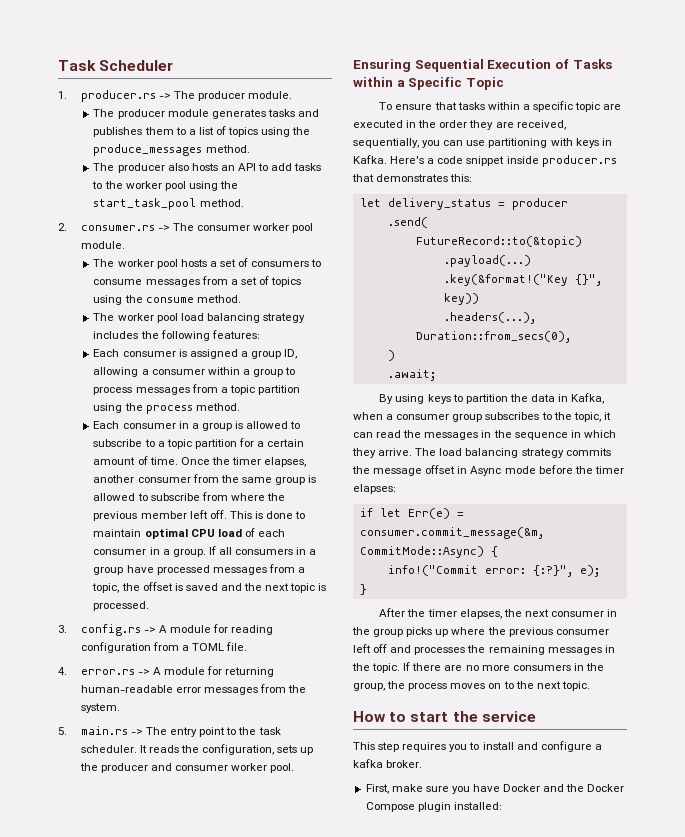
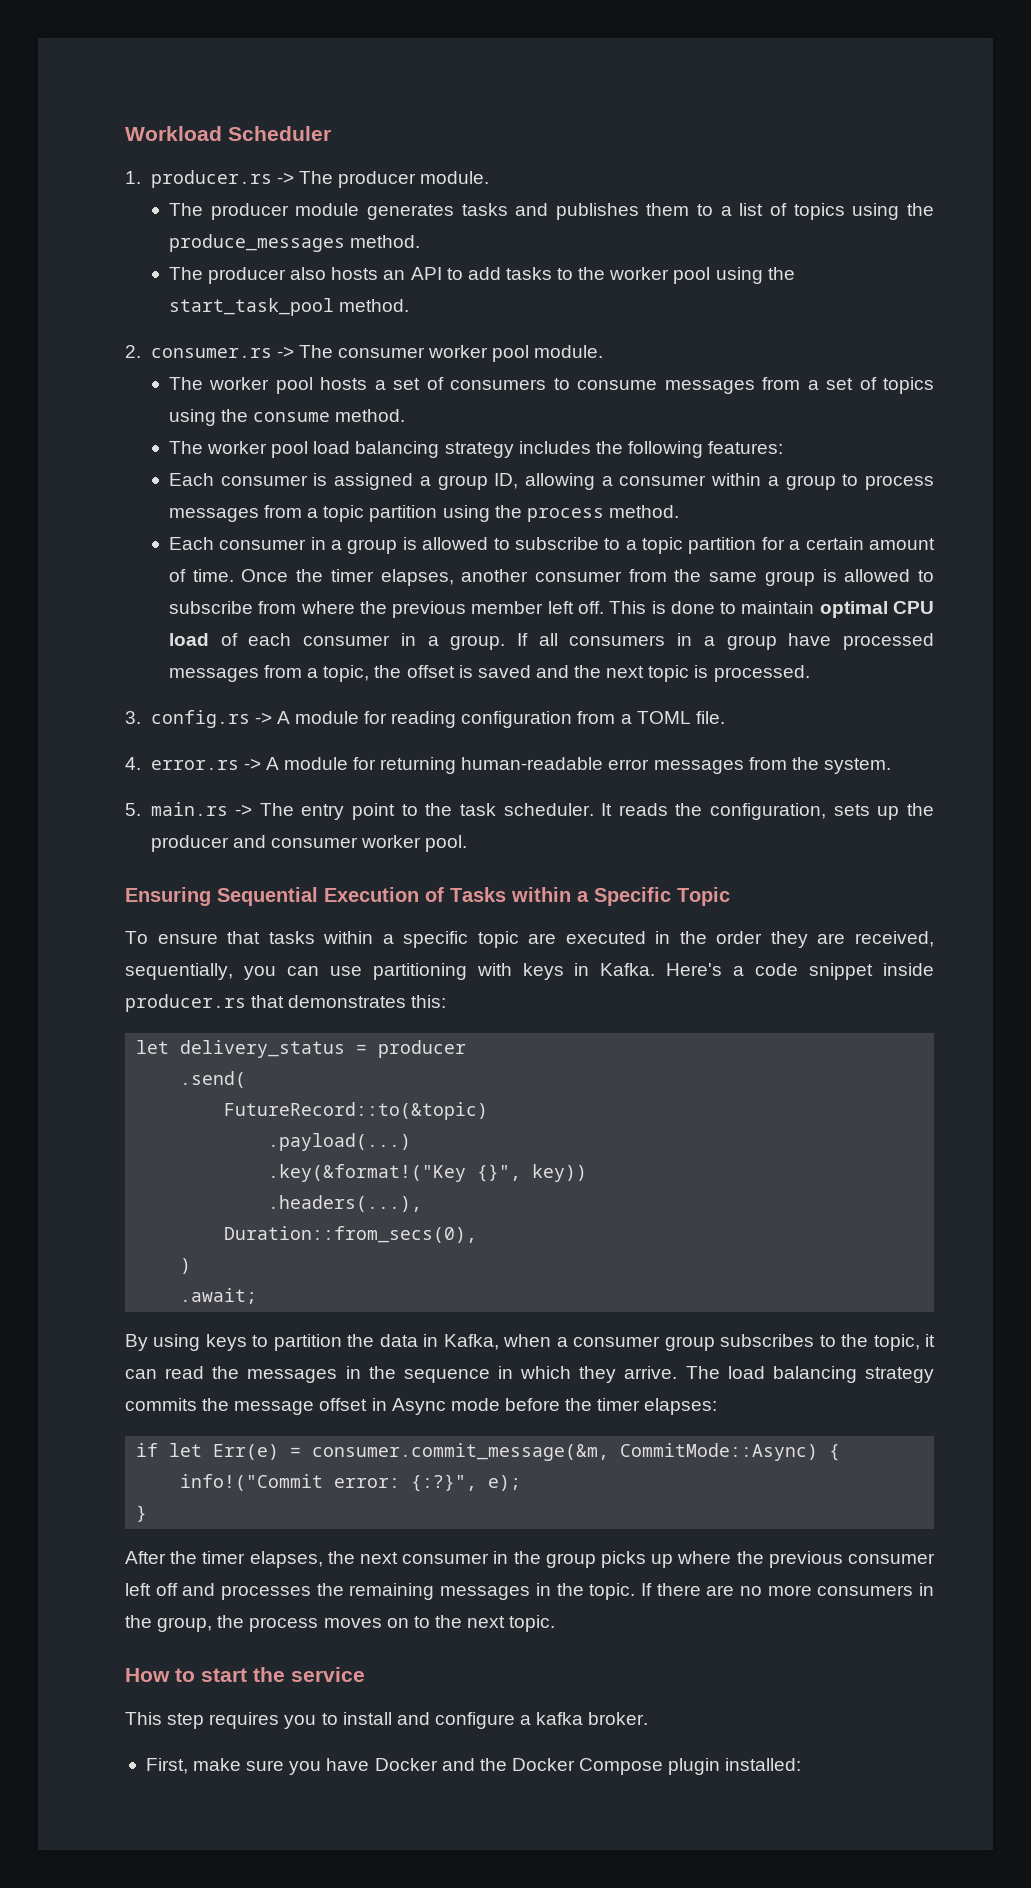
[58,60,96,71] Task -> [125,126,222,141] Workload

